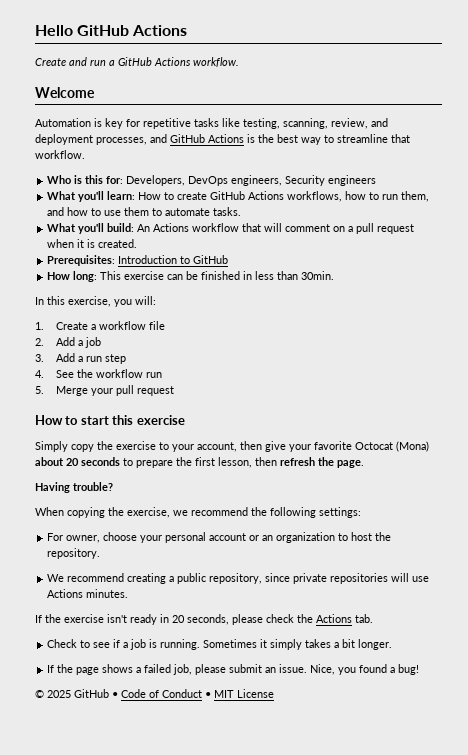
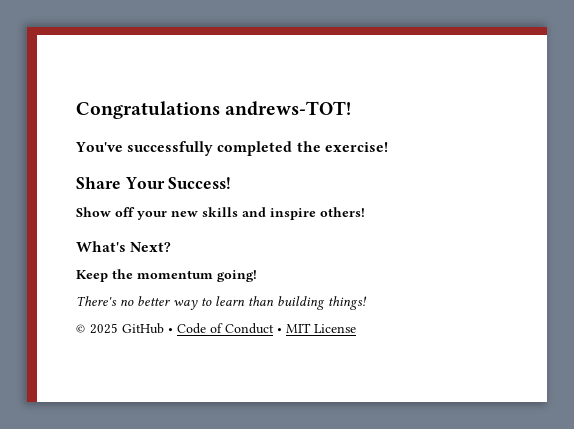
[35,25,188,36] [35,57,239,67] [35,87,95,98] [35,118,388,129] [35,134,410,145] [35,150,85,159] [47,175,377,186] [47,191,430,202] [47,207,242,216] [47,223,415,234] [47,239,138,248] [47,255,229,266] [47,271,335,282] [35,296,156,307] [35,321,166,330] [35,337,102,348] [35,353,127,364] [35,369,163,378] [35,385,175,396] [35,415,185,425] [35,441,429,452] [35,457,364,468] [35,482,113,493] [35,507,361,518] [47,532,392,543] [47,548,101,559] [47,573,430,584] [47,589,129,598] [35,614,373,625] [47,639,393,650] [47,664,420,675] Hello GitHub Actions // Create and run a GitHub Actions workflow. // Welcome // Automation is key for repetitive tasks like testing, scanning, review, and deployment processes, and GitHub Actions is the best way to streamline that workflow. // Who is this for: Developers, DevOps engineers, Security engineers // What you'll learn: How to create GitHub Actions workflows, how to run them, and how to use them to automate tasks. // What you'll build: An Actions workflow that will comment on a pull request when it is created. // Prerequisites: Introduction to GitHub // How long: This exercise can be finished in less than 30min. // In this exercise, you will: // 1. Create a workflow file // 2. Add a job // 3. Add a run step // 4. See the workflow run // 5. Merge your pull request // How to start this exercise // Simply copy the exercise to your account, then give your favorite Octocat (Mona) about 20 seconds to prepare the first lesson, then refresh the page. // Having trouble? // When copying the exercise, we recommend the following settings: // For owner, choose your personal account or an organization to host the repository. // We recommend creating a public repository, since private repositories will use Actions minutes. // If the exercise isn't ready in 20 seconds, please check the Actions tab. // Check to see if a job is running. Sometimes it simply takes a bit longer. // If the page shows a failed job, please submit an issue. Nice, you found a bug! -> [76,101,352,119] [75,141,388,156] [76,177,232,189] [76,207,365,220] [76,241,172,252] [76,269,257,282] [76,296,367,310] Congratulations andrews-TOT! // You've successfully completed the exercise! // Share Your Success! // Show off your new skills and inspire others! // What's Next? // Keep the momentum going! // There's no better way to learn than building things!

